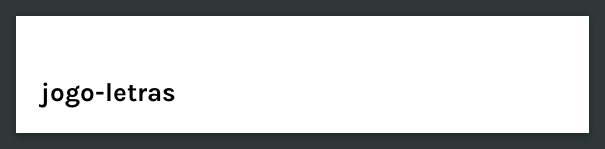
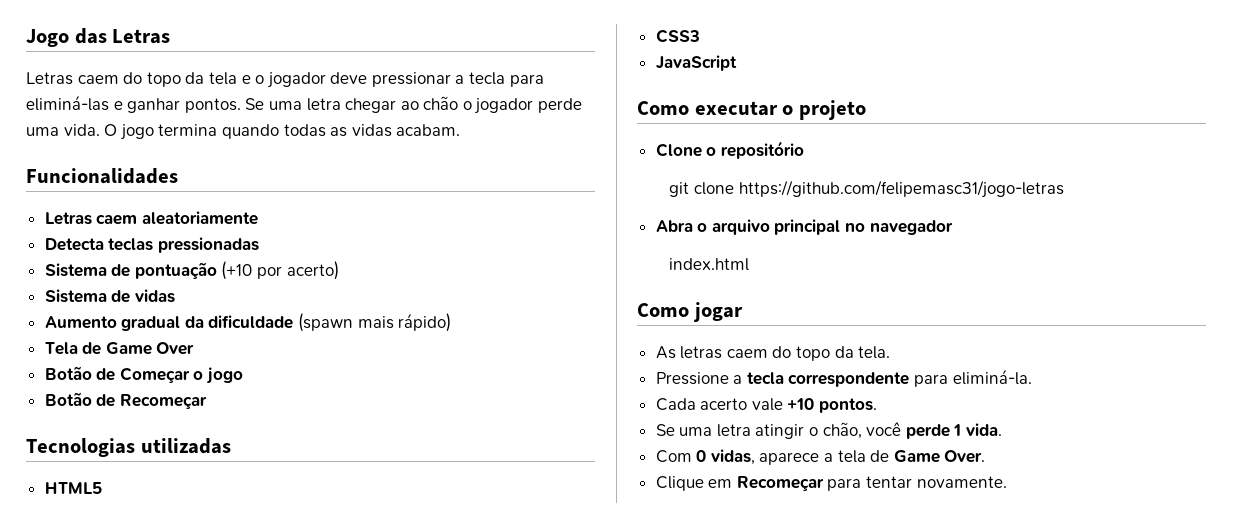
[39,82,176,108] jogo-letras -> [26,28,171,47] [26,72,544,88] [26,95,583,114] [26,124,461,140] [26,168,178,184] [44,211,258,225] [44,237,259,253] [44,261,339,280] [44,289,175,303] [44,313,452,332] [44,342,195,355] [44,366,244,384] [44,392,207,409] [26,438,231,457] [44,482,102,494] [655,29,700,43] [655,55,737,71] [637,100,866,120] [655,141,804,159] [669,180,1064,198] [655,219,953,235] [669,258,750,271] [637,302,743,322] [655,346,891,361] [655,369,1032,387] [655,398,878,413] [655,422,1003,439] [655,449,986,465] [655,476,1007,491] Jogo das Letras // Letras caem do topo da tela e o jogador deve pressionar a tecla para eliminá-las e ganhar pontos. Se uma letra chegar ao chão o jogador perde uma vida. O jogo termina quando todas as vidas acabam. // Funcionalidades // Letras caem aleatoriamente // Detecta teclas pressionadas // Sistema de pontuação (+10 por acerto) // Sistema de vidas // Aumento gradual da dificuldade (spawn mais rápido) // Tela de Game Over // Botão de Começar o jogo // Botão de Recomeçar // Tecnologias utilizadas // HTML5 // CSS3 // JavaScript // Como executar o projeto // Clone o repositório // git clone https://github.com/felipemasc31/jogo-letras // Abra o arquivo principal no navegador // index.html // Como jogar // As letras caem do topo da tela. // Pressione a tecla correspondente para eliminá-la. // Cada acerto vale +10 pontos. // Se uma letra atingir o chão, você perde 1 vida. // Com 0 vidas, aparece a tela de Game Over. // Clique em Recomeçar para tentar novamente.

